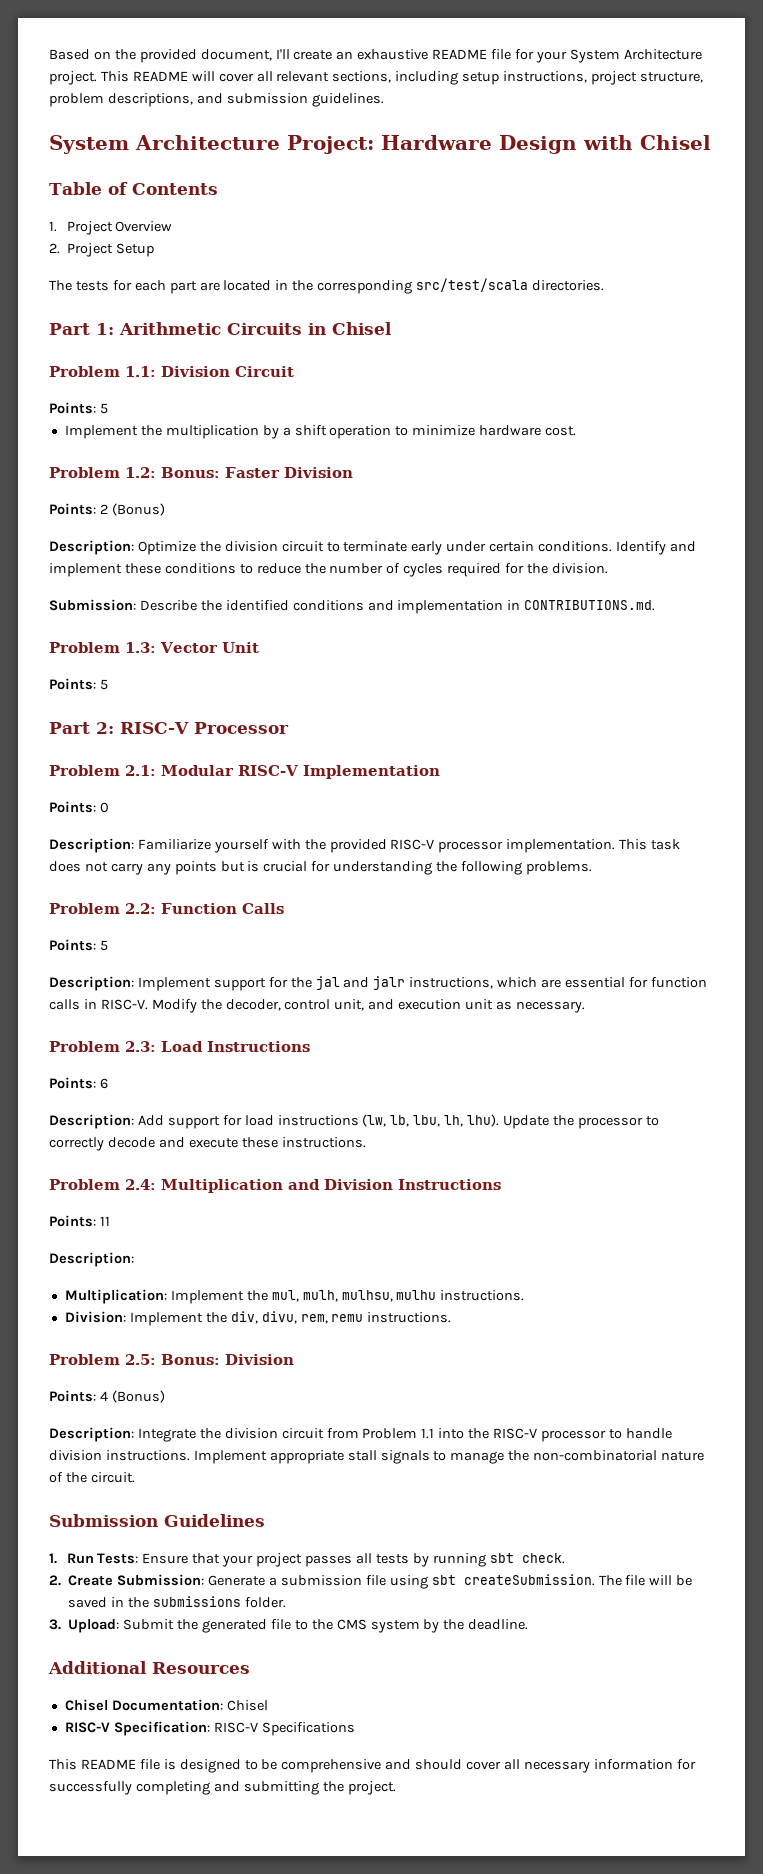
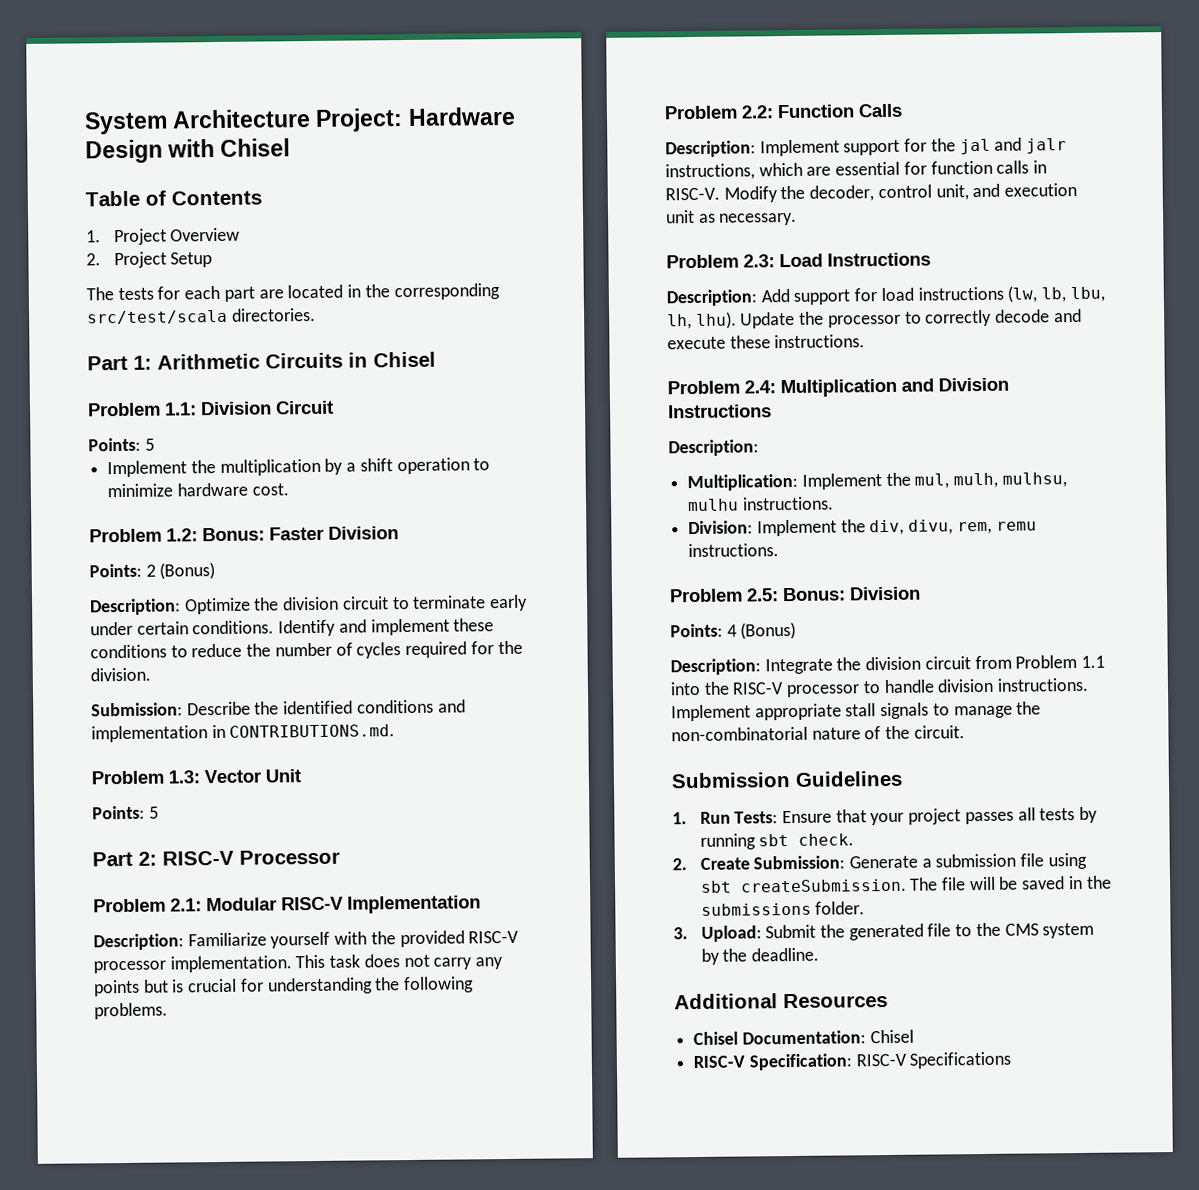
[49,49,702,63] [49,71,703,85] [49,93,384,107] Based on the provided document, I'll create an exhaustive README file for your System Architecture project. This README will cover all relevant sections, including setup instructions, project structure, problem descriptions, and submission guidelines. // -> (84, 123) none
[49,801,109,813] // Points: 0 -> (481, 904) none
[49,939,108,951] // Points: 5 -> (903, 110) none
[49,1077,108,1089] // Points: 6 -> (931, 259) none
[49,1215,110,1227] // Points: 11 -> (772, 411) none
[49,1759,696,1773] [49,1781,396,1795] // This README file is designed to be comprehensive and should cover all necessary information for successfully completing and submitting the project. -> (1012, 1060) none

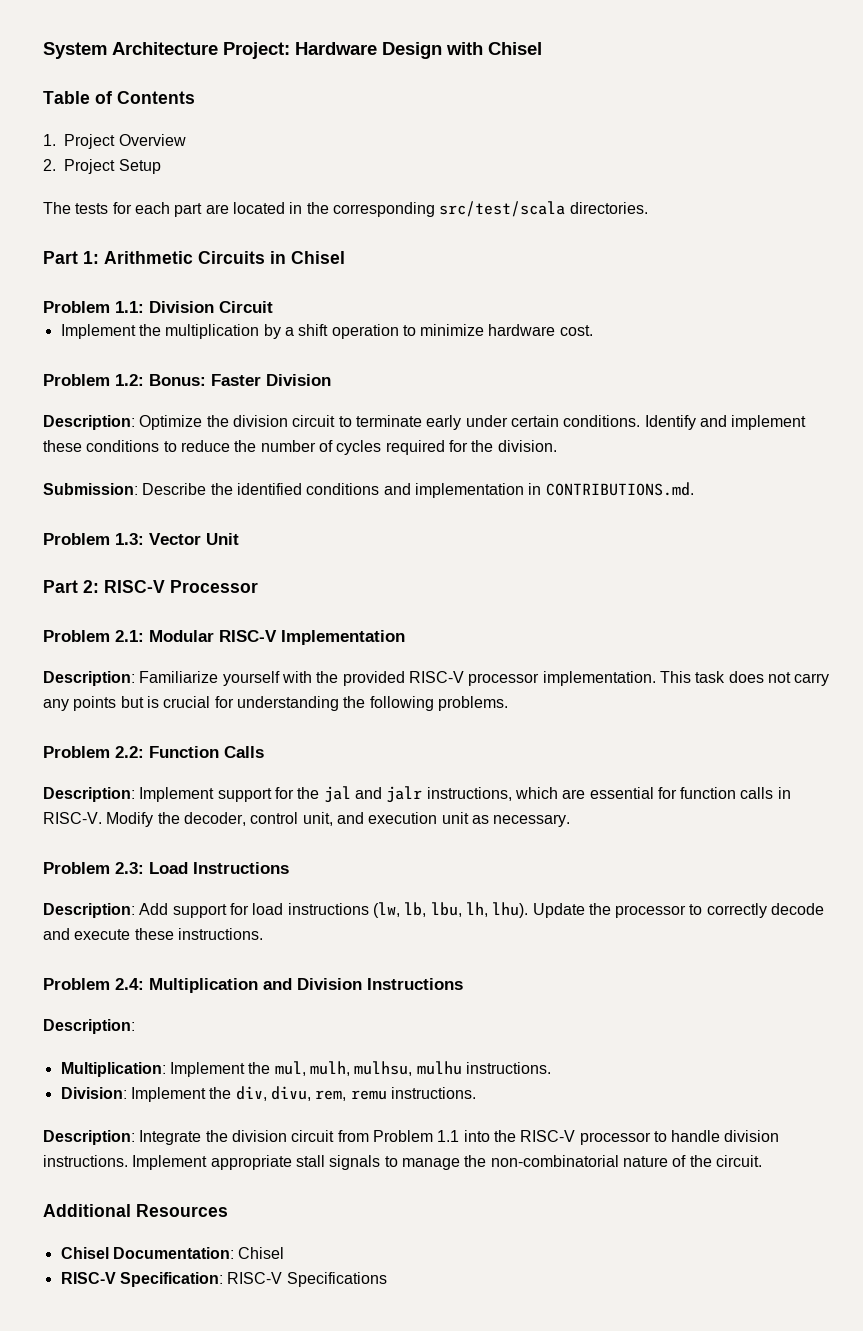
[88,437,155,452] // Points: 5 -> (273, 307) none
[89,562,216,580] // Points: 2 (Bonus) -> (331, 380) none
[92,805,159,820] // Points: 5 -> (239, 539) none
[669,586,921,603] [670,621,797,640] // Problem 2.5: Bonus: Division // Points: 4 (Bonus) -> (476, 1093) none
[671,770,903,789] [672,806,1099,826] [699,833,855,850] [672,852,1087,871] [700,875,1112,893] [700,901,866,916] [673,922,1095,942] [700,947,820,965] // Submission Guidelines // 1. Run Tests: Ensure that your project passes all tests by running sbt check. // 2. Create Submission: Generate a submission file using sbt createSubmission. The file will be saved in the submissions folder. // 3. Upload: Submit the generated file to the CMS system by the deadline. -> (762, 1161) none

